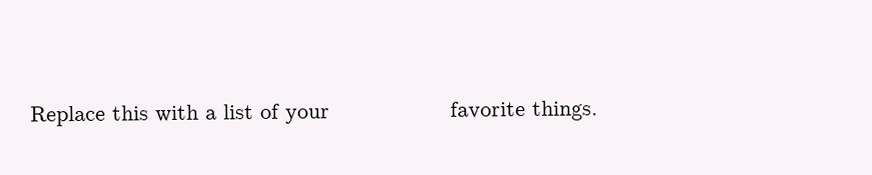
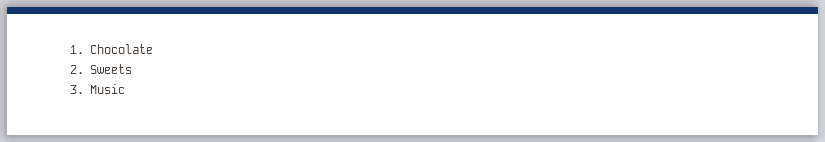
[30,100,598,127] Replace this with a list of your favorite things. -> [70,44,153,54] [70,64,132,74] [70,84,125,94] 1. Chocolate // 2. Sweets // 3. Music

